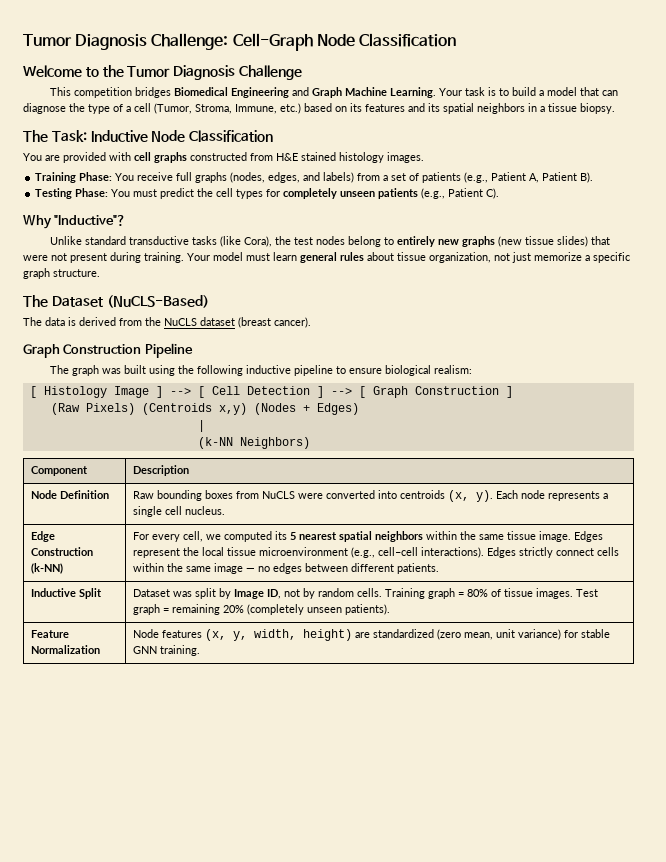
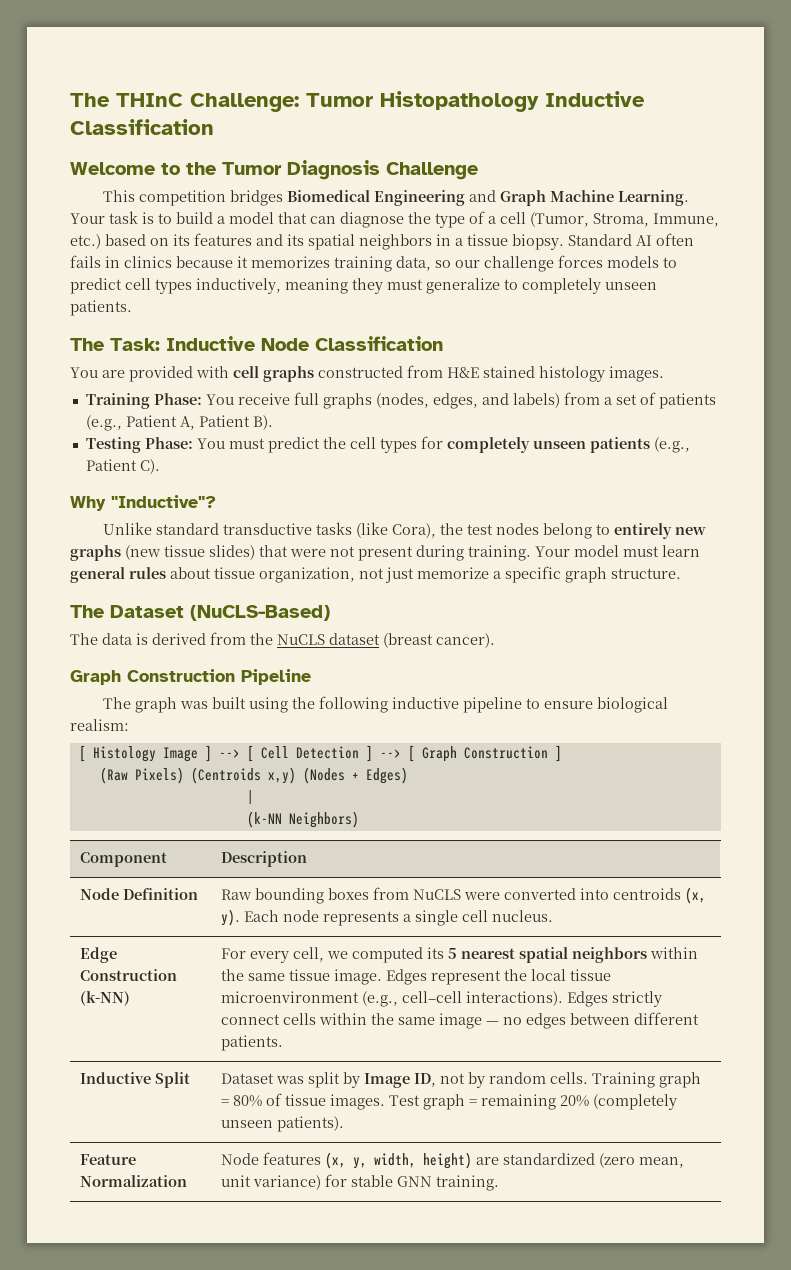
[23,33,355,51] Tumor Diagnosis Challenge: Cell-Graph Node -> [70,91,645,112] The THInC Challenge: Tumor Histopathology Inductive
(615, 108) none -> [568,233,694,246] [70,255,677,272] [70,278,657,294] [70,300,132,316] Standard AI often fails in clinics because it memorizes training data, so our challenge forces models to predict cell types inductively, meaning they must generalize to completely unseen patients.

